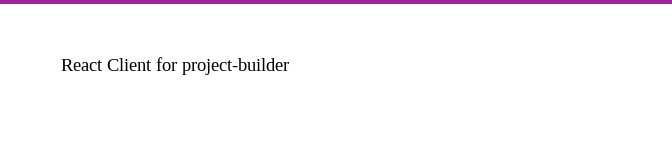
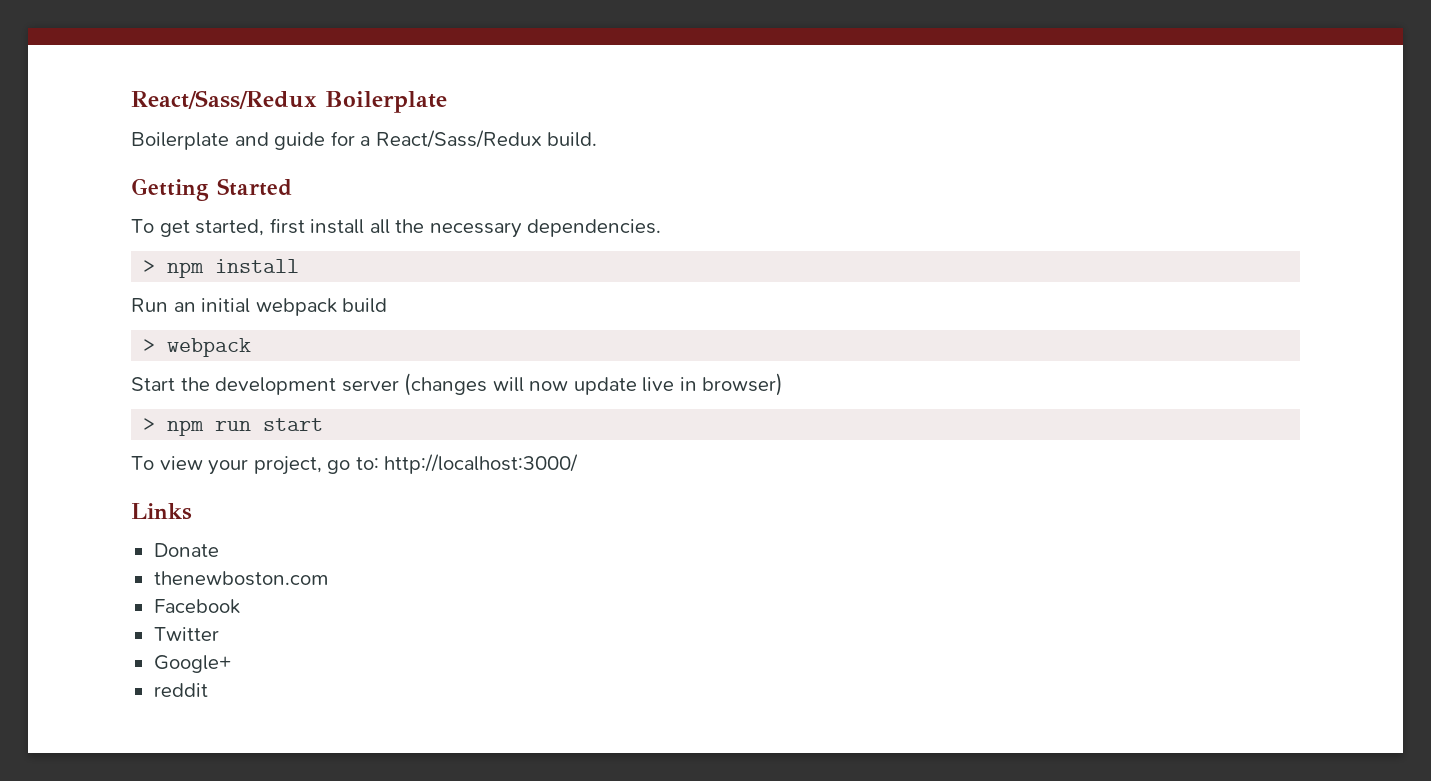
[61,57,289,75] React Client for project-builder -> [131,90,447,113] [131,130,598,150] [131,178,292,201] [131,218,662,238] [143,259,300,278] [131,298,388,316] [143,338,252,357] [131,373,784,396] [143,418,324,436] [131,454,579,475] [131,503,192,520] [153,543,219,557] [153,571,329,586] [153,599,240,614] [153,627,219,641] [153,655,231,673] [153,683,208,697] React/Sass/Redux Boilerplate // Boilerplate and guide for a React/Sass/Redux build. // Getting Started // To get started, first install all the necessary dependencies. // > npm install // Run an initial webpack build // > webpack // Start the development server (changes will now update live in browser) // > npm run start // To view your project, go to: http://localhost:3000/ // Links // Donate // thenewboston.com // Facebook // Twitter // Google+ // reddit

